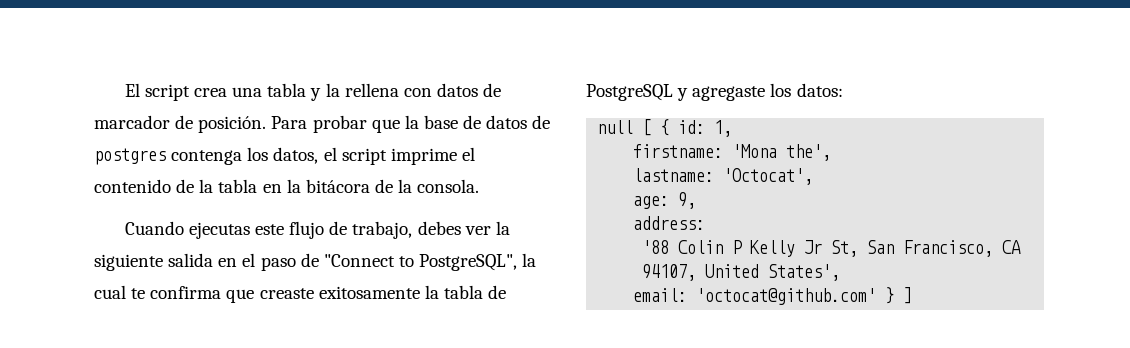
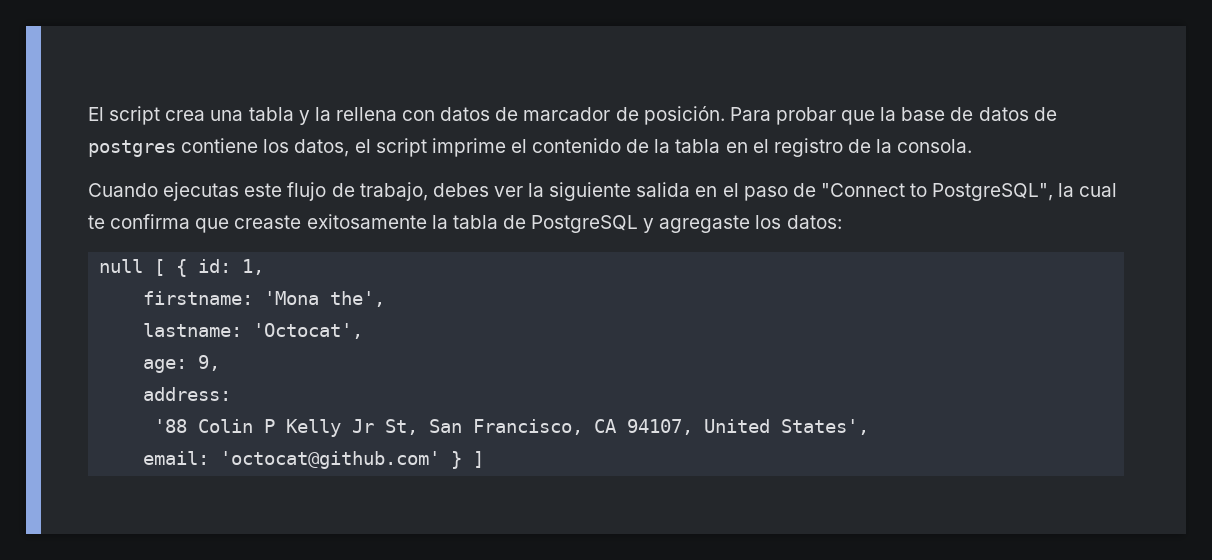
[171,150,243,165] contenga -> [181,138,259,153] contiene
[286,179,370,193] la bitácora -> [752,138,843,157] el registro

